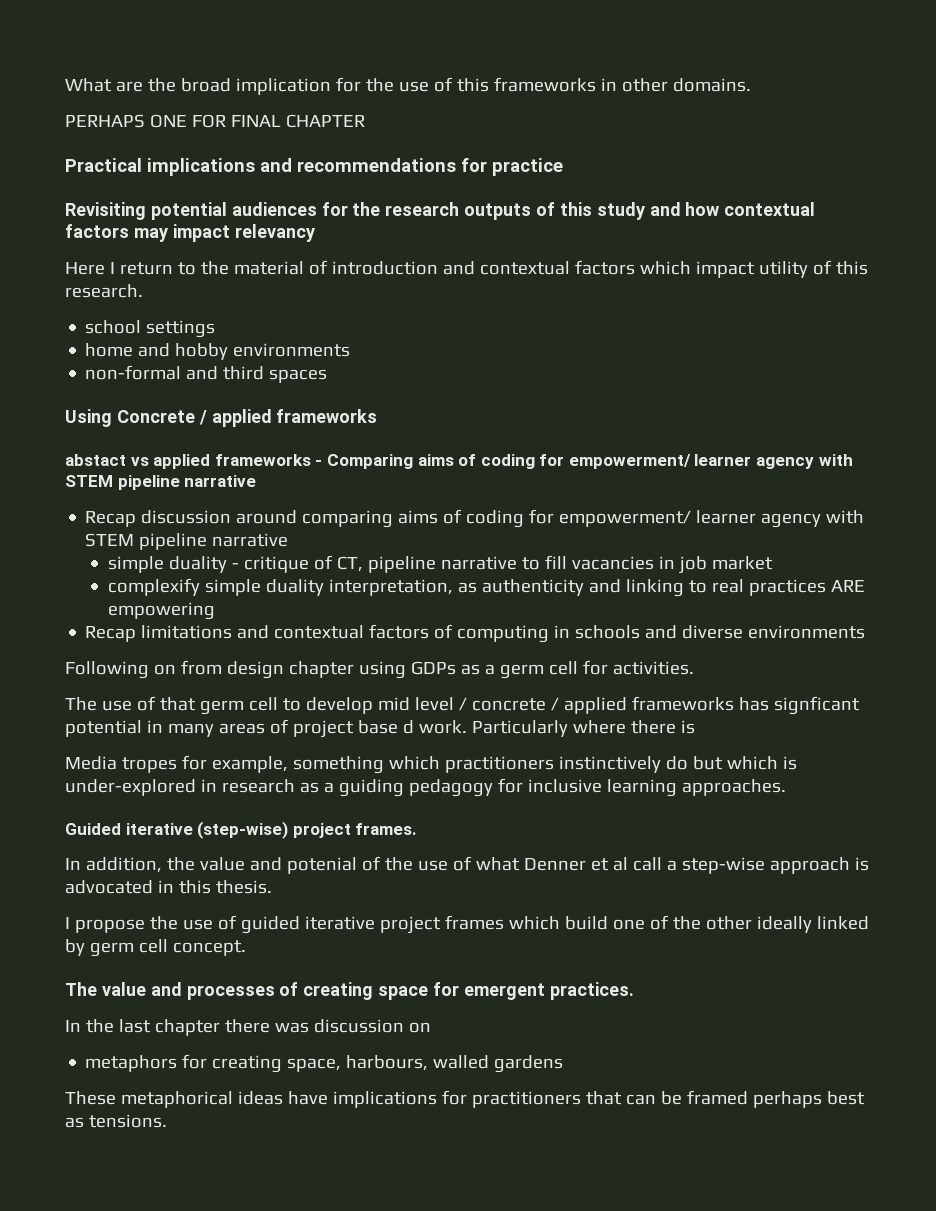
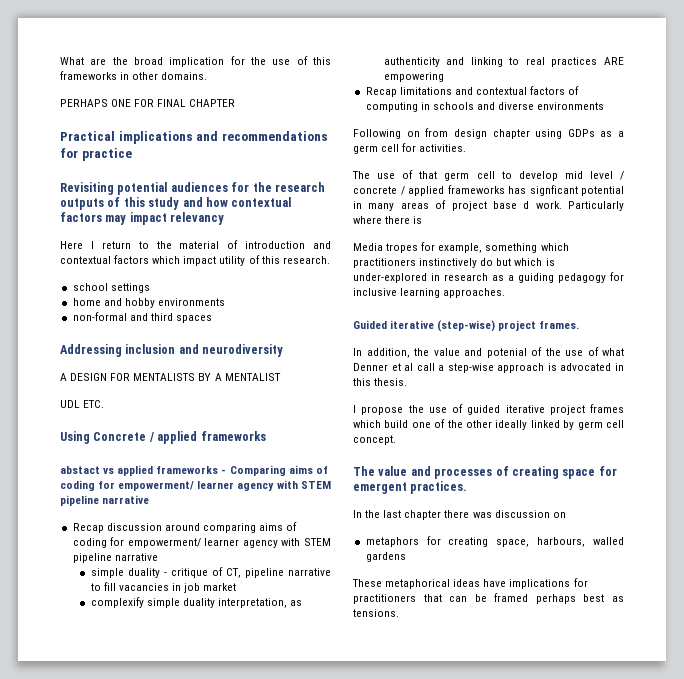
(328, 376) none -> [60,344,284,357] [60,373,281,381] [60,400,105,408] // Addressing inclusion and neurodiversity // A DESIGN FOR MENTALISTS BY A MENTALIST // UDL ETC.

